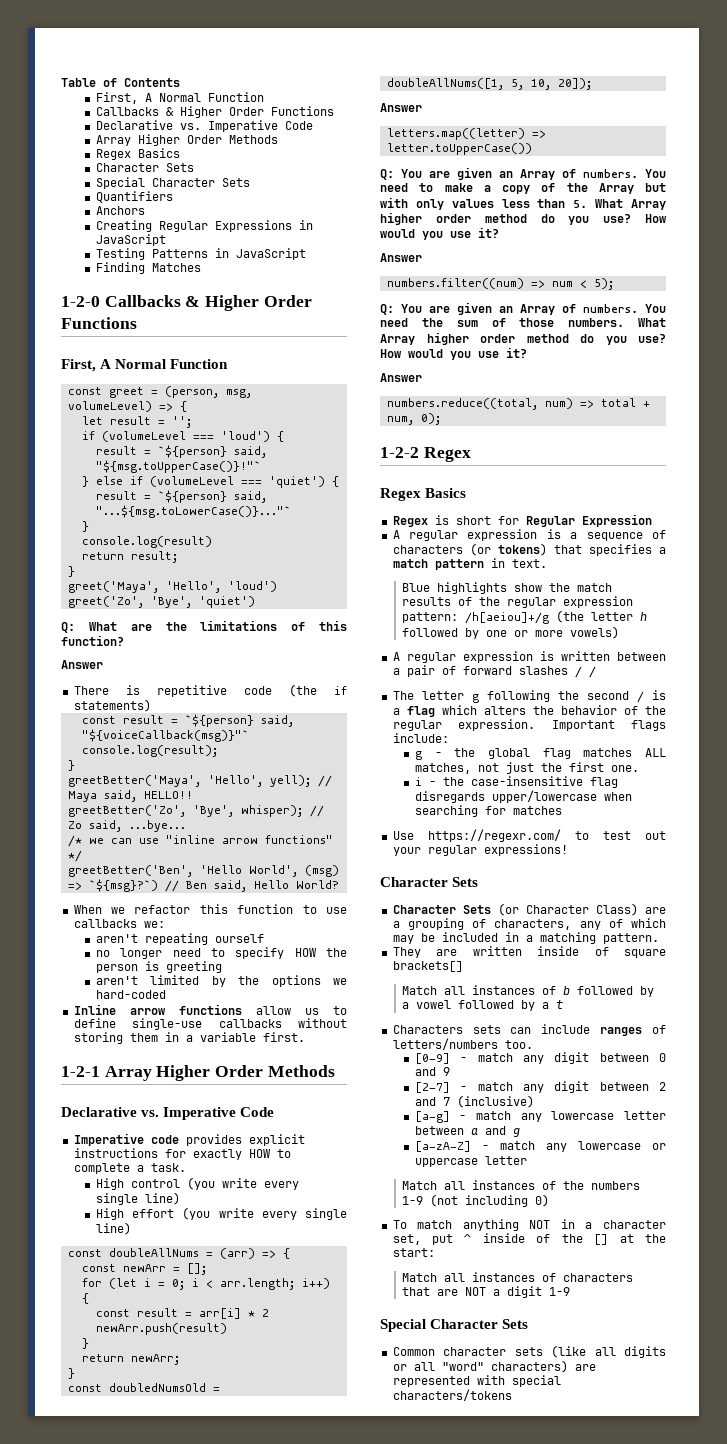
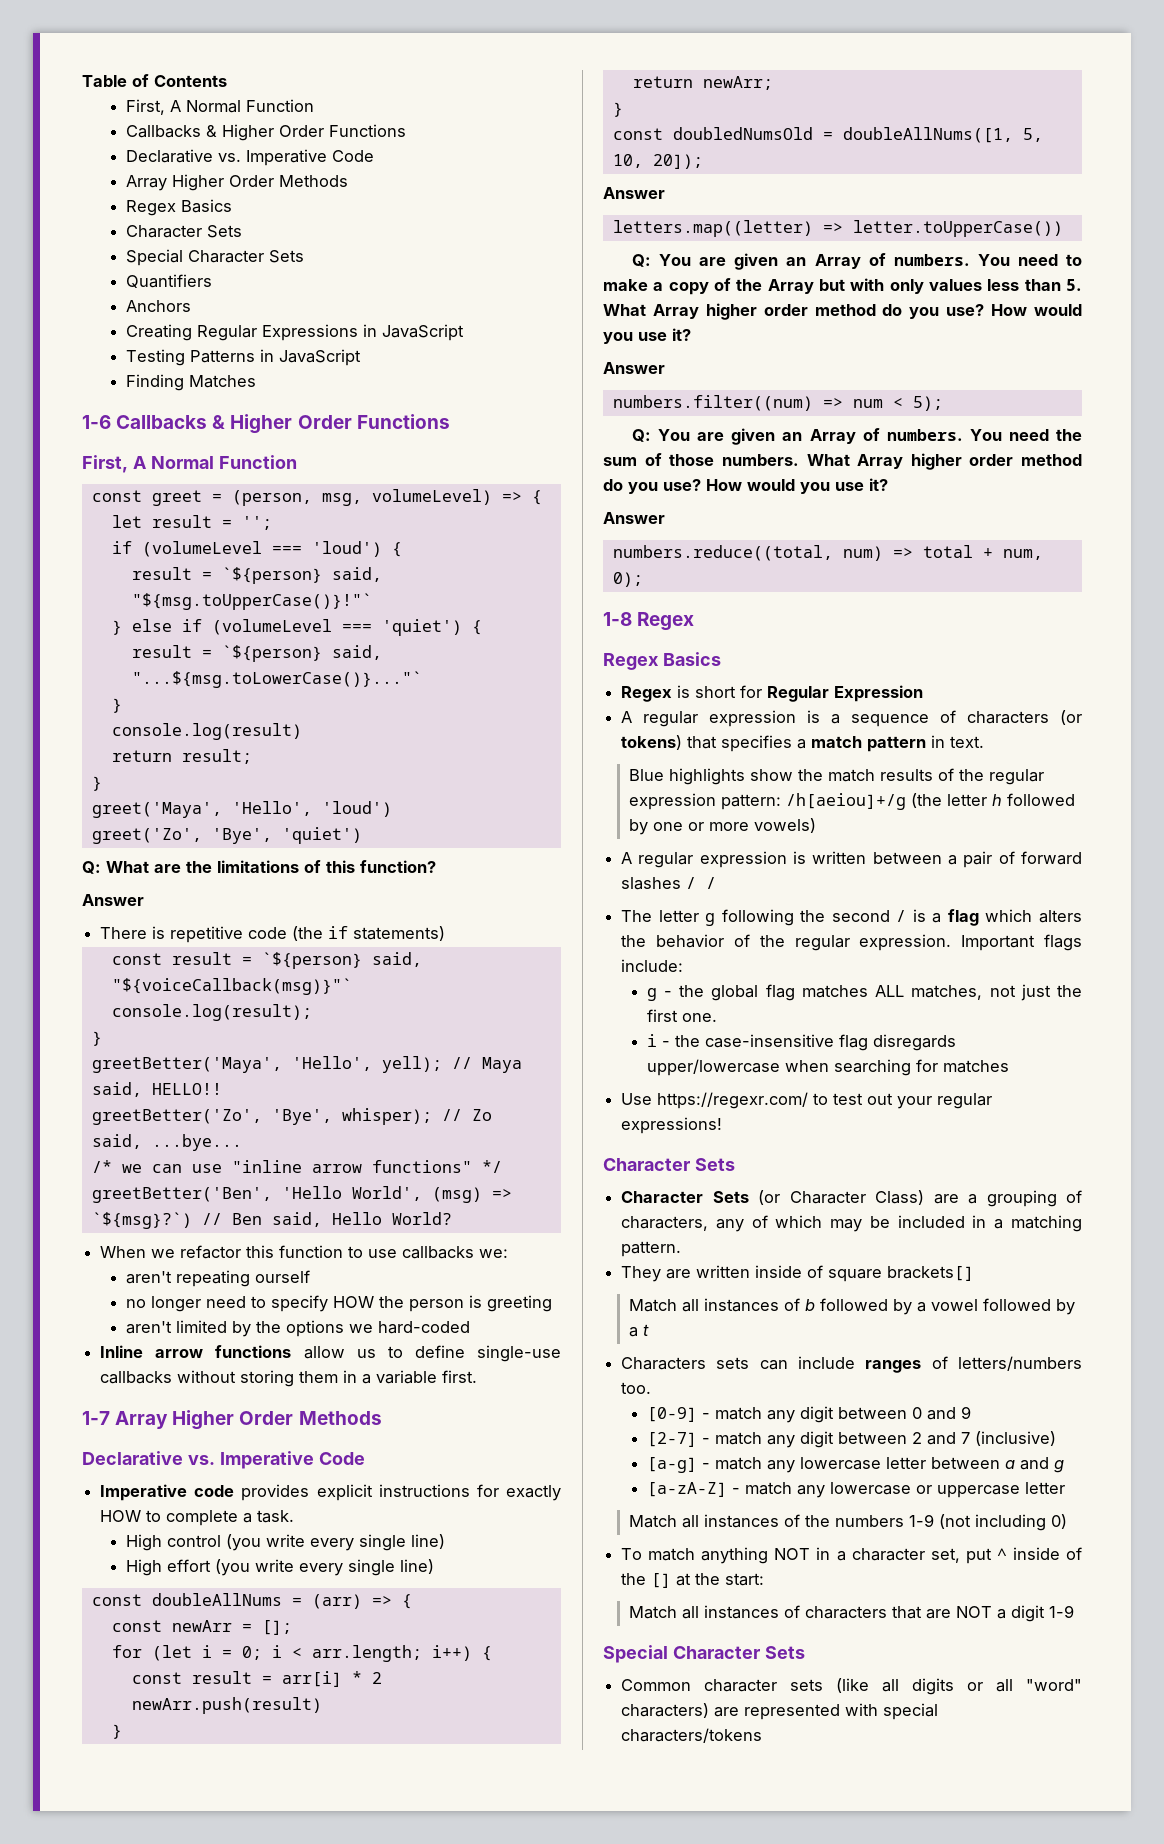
[61,296,100,307] 1-2-0 -> [82,415,111,429] 1-6
[61,1066,100,1077] 1-2-1 -> [82,1411,110,1425] 1-7
[380,447,419,458] 1-2-2 -> [603,612,632,626] 1-8

